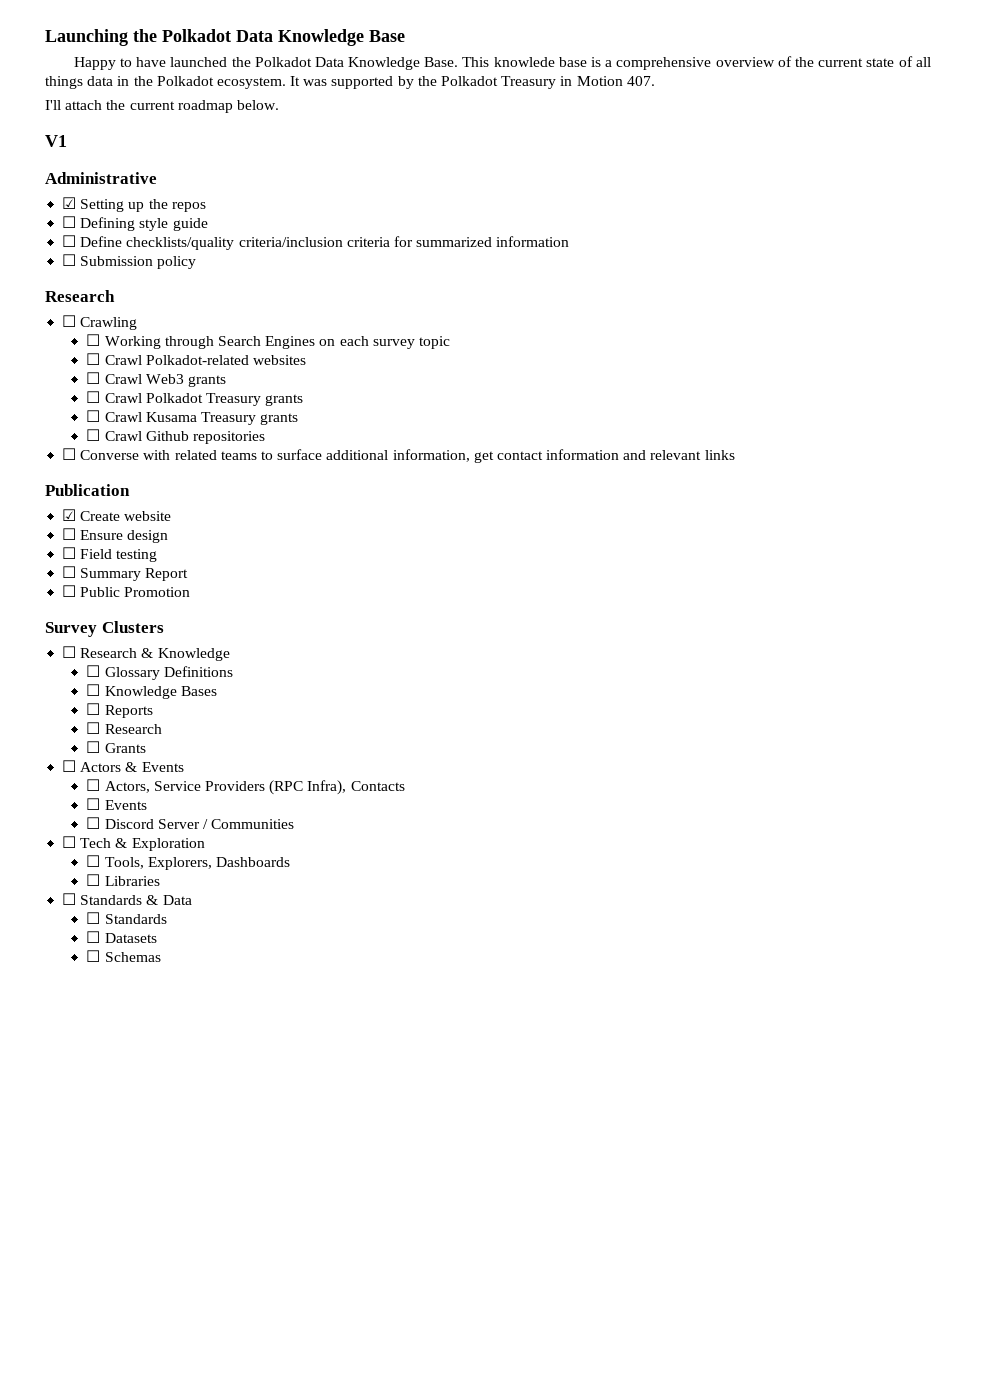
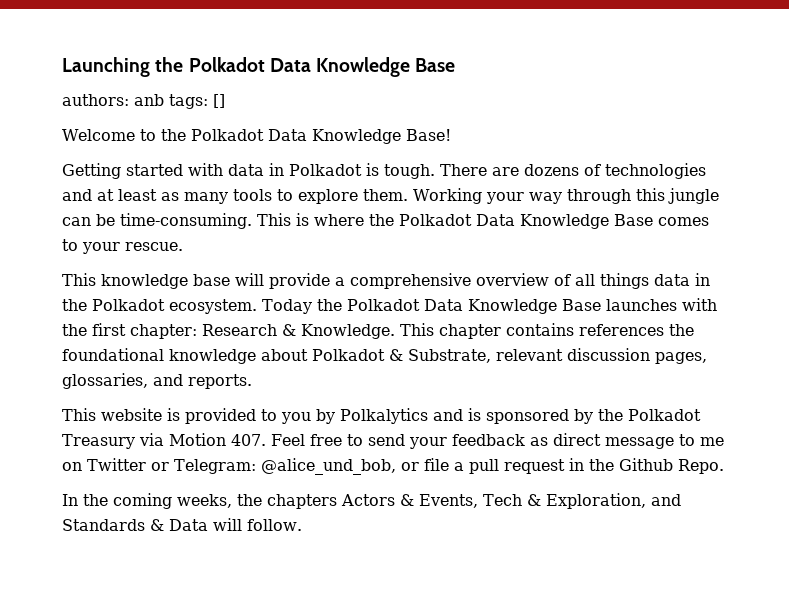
[73,56,895,70] Happy to have launched the Polkadot Data Knowledge Base. This knowlede base is a comprehensive overview of the current state -> [62,94,225,109] [62,129,451,144] [62,163,706,179] [62,188,719,204] [62,213,709,229] [62,239,183,254] [62,273,549,289] authors: anb tags: [] // Welcome to the Polkadot Data Knowledge Base! // Getting started with data in Polkadot is tough. There are dozens of technologies and at least as many tools to explore them. Working your way through this jungle can be time-consuming. This is where the Polkadot Data Knowledge Base comes to your rescue. // This knowledge base will provide a comprehensive overview
[290,76,394,89] It was supported -> [262,298,717,314] [62,323,694,339] [62,348,707,364] [62,373,252,389] [62,408,569,424] Today the Polkadot Data Knowledge Base launches with the first chapter: Research & Knowledge. This chapter contains references the foundational knowledge about Polkadot & Substrate, relevant discussion pages, glossaries, and reports. // This website is provided to you by Polkalytics and is sponsored
[560,76,573,86] in -> [139,433,164,446] via
[45,100,279,113] [45,135,67,147] [45,172,157,184] [62,197,206,212] [62,216,208,231] [62,235,570,250] [62,254,197,269] [45,290,115,302] [62,315,138,330] [86,334,450,349] [86,353,306,365] [86,372,226,387] [86,391,304,406] [86,410,299,425] [86,429,265,444] [62,448,735,463] [45,484,130,496] [62,509,172,521] [62,528,169,543] [62,547,158,562] [62,566,189,581] [62,585,191,597] [45,621,164,637] [62,646,230,661] [86,665,233,680] [86,684,217,699] [86,703,153,718] [86,722,162,734] [86,741,146,753] [62,760,184,772] [86,779,405,795] [86,798,147,810] [86,817,295,829] [62,836,205,851] [86,855,290,870] [86,874,160,886] [62,893,192,905] [86,912,167,924] [86,931,157,943] [86,950,161,962] // I'll attach the current roadmap below. // V1 // Administrative // ☑ Setting up the repos // ☐ Defining style guide // ☐ Define checklists/quality criteria/inclusion criteria for summarized information // ☐ Submission policy // Research // ☐ Crawling // ☐ Working through Search Engines on each survey topic // ☐ Crawl Polkadot-related websites // ☐ Crawl Web3 grants // ☐ Crawl Polkadot Treasury grants // ☐ Crawl Kusama Treasury grants // ☐ Crawl Github repositories // ☐ Converse with related teams to surface additional information, get contact information and relevant links // Publication // ☑ Create website // ☐ Ensure design // ☐ Field testing // ☐ Summary Report // ☐ Public Promotion // Survey Clusters // ☐ Research & Knowledge // ☐ Glossary Definitions // ☐ Knowledge Bases // ☐ Reports // ☐ Research // ☐ Grants // ☐ Actors & Events // ☐ Actors, Service Providers (RPC Infra), Contacts // ☐ Events // ☐ Discord Server / Communities // ☐ Tech & Exploration // ☐ Tools, Explorers, Dashboards // ☐ Libraries // ☐ Standards & Data // ☐ Standards // ☐ Datasets // ☐ Schemas -> [271,433,724,449] [62,458,724,475] [62,493,681,509] [62,518,302,531] Feel free to send your feedback as direct message to me on Twitter or Telegram: @alice_und_bob, or file a pull request in the Github Repo. // In the coming weeks, the chapters Actors & Events, Tech & Exploration, and Standards & Data will follow.

